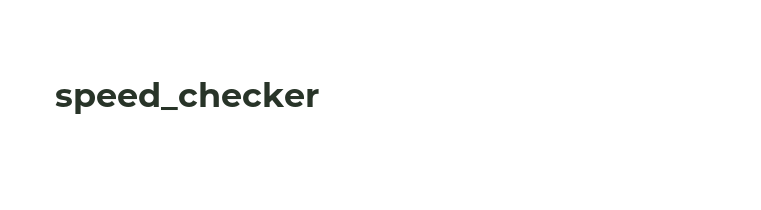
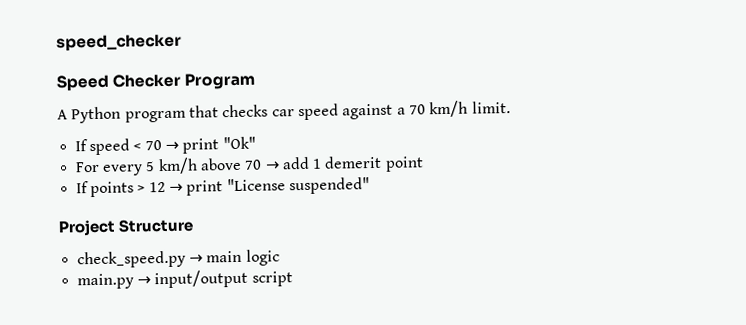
(319, 98) none -> [56,72,256,92] [57,100,511,124] [74,136,256,156] [74,155,424,176] [75,177,370,198] [58,218,194,237] [76,249,280,269] [76,269,293,290] // Speed Checker Program // A Python program that checks car speed against a 70 km/h limit. // If speed < 70 → print "Ok" // For every 5 km/h above 70 → add 1 demerit point // If points > 12 → print "License suspended" // Project Structure // check_speed.py → main logic // main.py → input/output script

